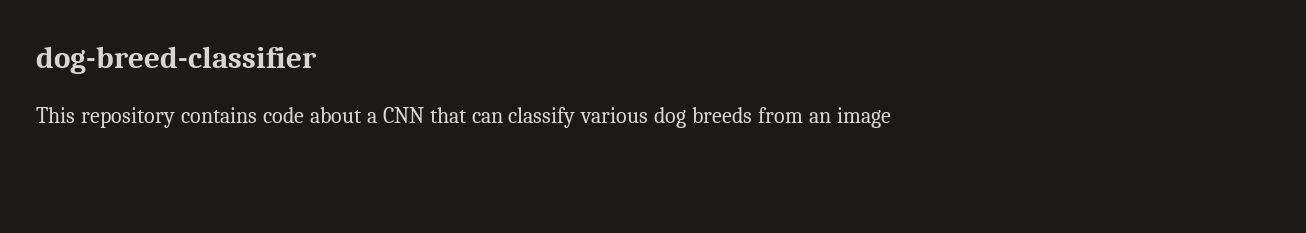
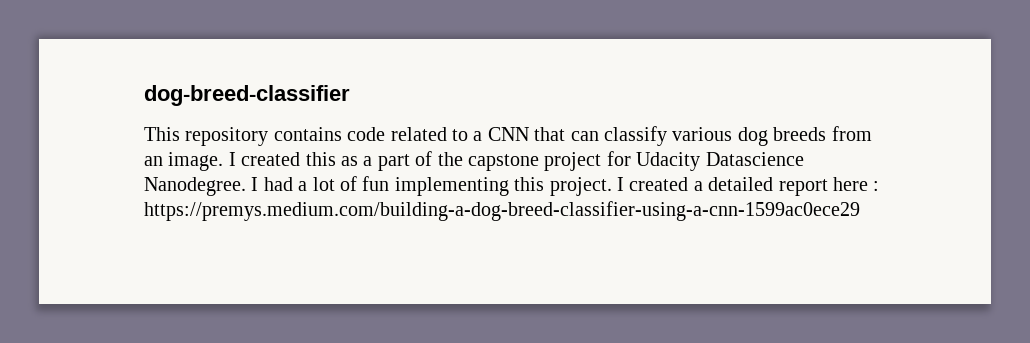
[309,107,362,123] about -> [390,127,468,141] related to
[837,107,892,128] image -> [168,151,804,171] [144,176,880,196] [144,201,860,221] image. I created this as a part of the capstone project for Udacity Datascience Nanodegree. I had a lot of fun implementing this project. I created a detailed report here : https://premys.medium.com/building-a-dog-breed-classifier-using-a-cnn-1599ac0ece29

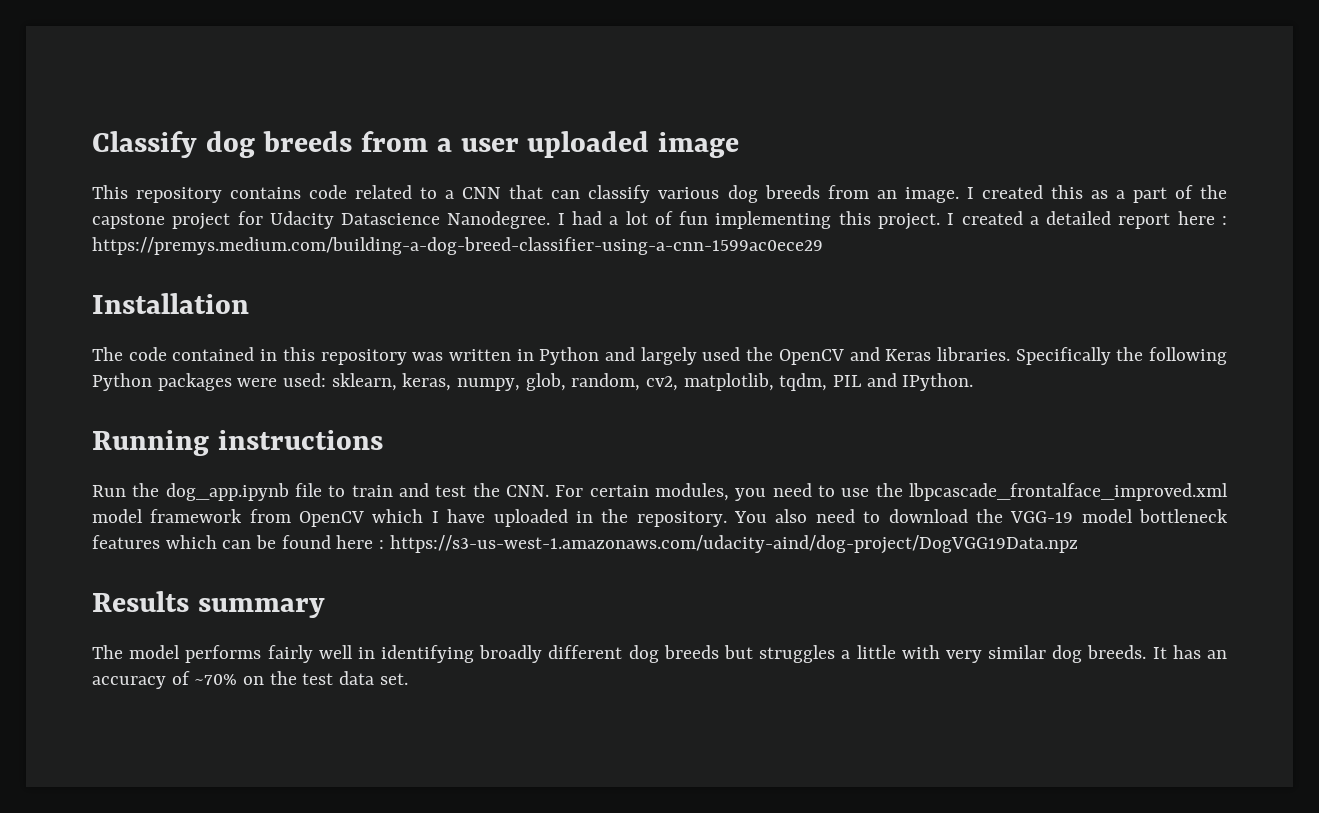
[144,85,350,106] dog-breed-classifier -> [92,131,740,158] Classify dog breeds from a user uploaded image
(860, 211) none -> [92,293,249,314] [92,347,1228,365] [92,373,974,391] [92,430,383,456] [92,483,1228,501] [92,509,1228,527] [92,535,1078,554] [92,591,325,618] [92,645,1227,663] [92,671,408,689] // Installation // The code contained in this repository was written in Python and largely used the OpenCV and Keras libraries. Specifically the following Python packages were used: sklearn, keras, numpy, glob, random, cv2, matplotlib, tqdm, PIL and IPython. // Running instructions // Run the dog_app.ipynb file to train and test the CNN. For certain modules, you need to use the lbpcascade_frontalface_improved.xml model framework from OpenCV which I have uploaded in the repository. You also need to download the VGG-19 model bottleneck features which can be found here : https://s3-us-west-1.amazonaws.com/udacity-aind/dog-project/DogVGG19Data.npz // Results summary // The model performs fairly well in identifying broadly different dog breeds but struggles a little with very similar dog breeds. It has an accuracy of ~70% on the test data set.

